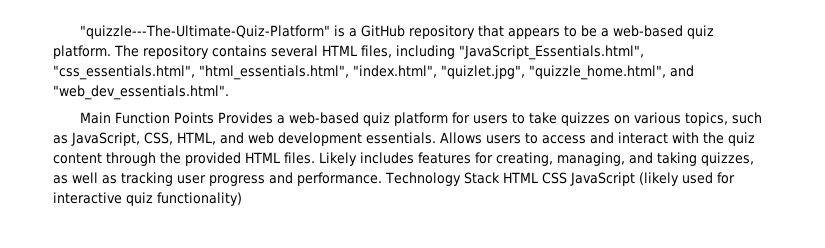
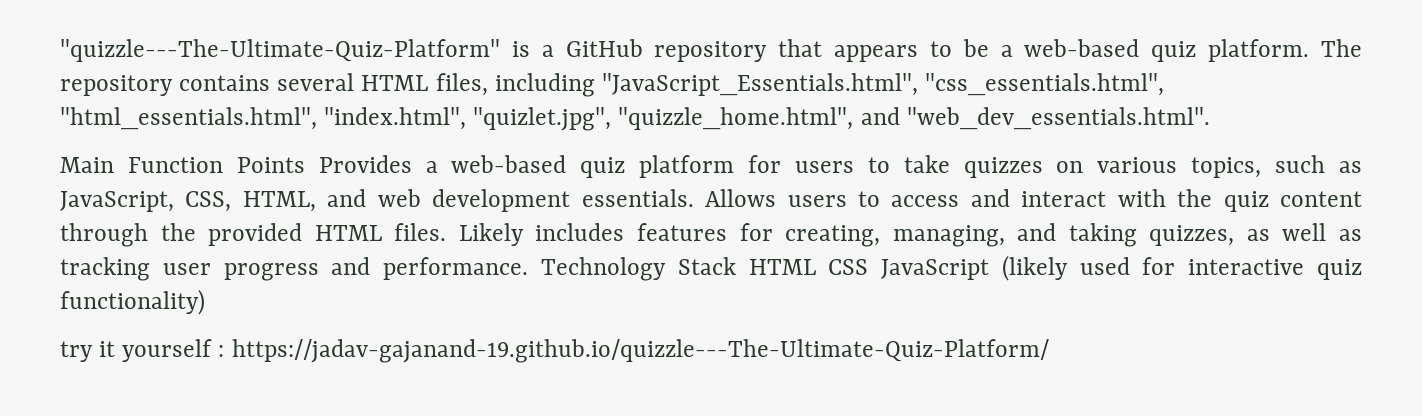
(242, 199) none -> [60,339,1049,363] // try it yourself : https://jadav-gajanand-19.github.io/quizzle---The-Ultimate-Quiz-Platform/

